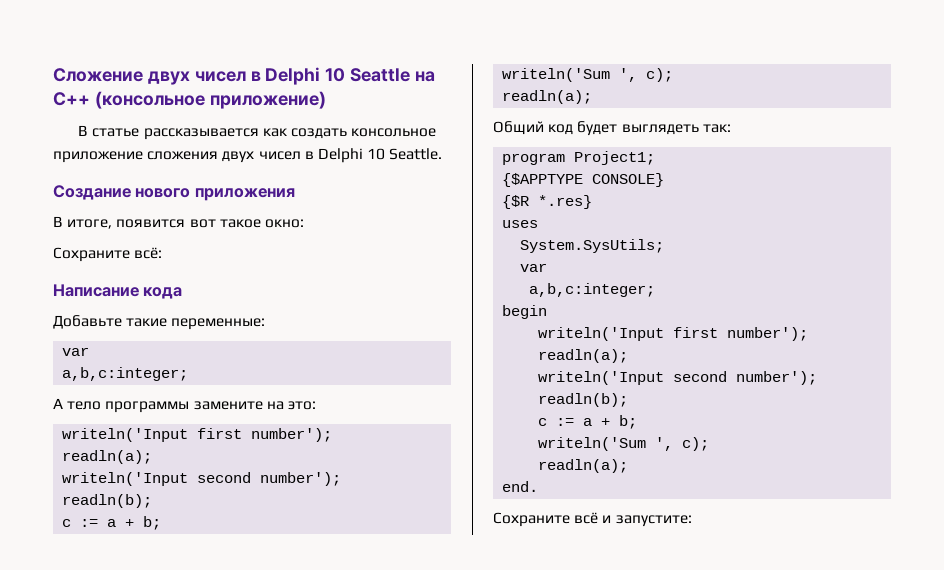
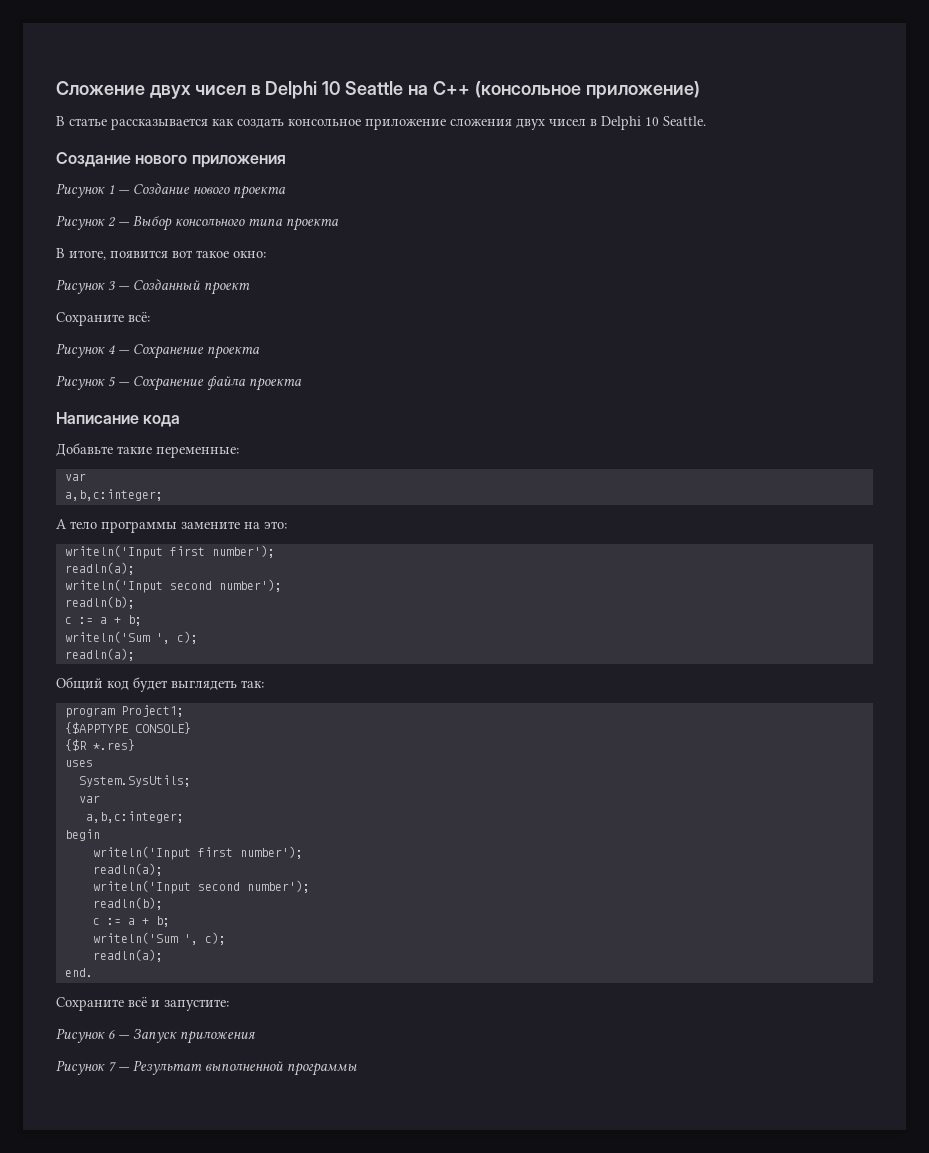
(295, 194) none -> [56,183,286,199] [56,215,339,231] // Рисунок 1 — Создание нового проекта // Рисунок 2 — Выбор консольного типа проекта
[53,247,163,262] Сохраните всё: -> [56,279,250,295] [56,312,150,326] [56,343,260,359] [56,375,302,391] Рисунок 3 — Созданный проект // Сохраните всё: // Рисунок 4 — Сохранение проекта // Рисунок 5 — Сохранение файла проекта
(692, 521) none -> [56,1028,256,1044] [56,1060,357,1076] // Рисунок 6 — Запуск приложения // Рисунок 7 — Результат выполненной программы

